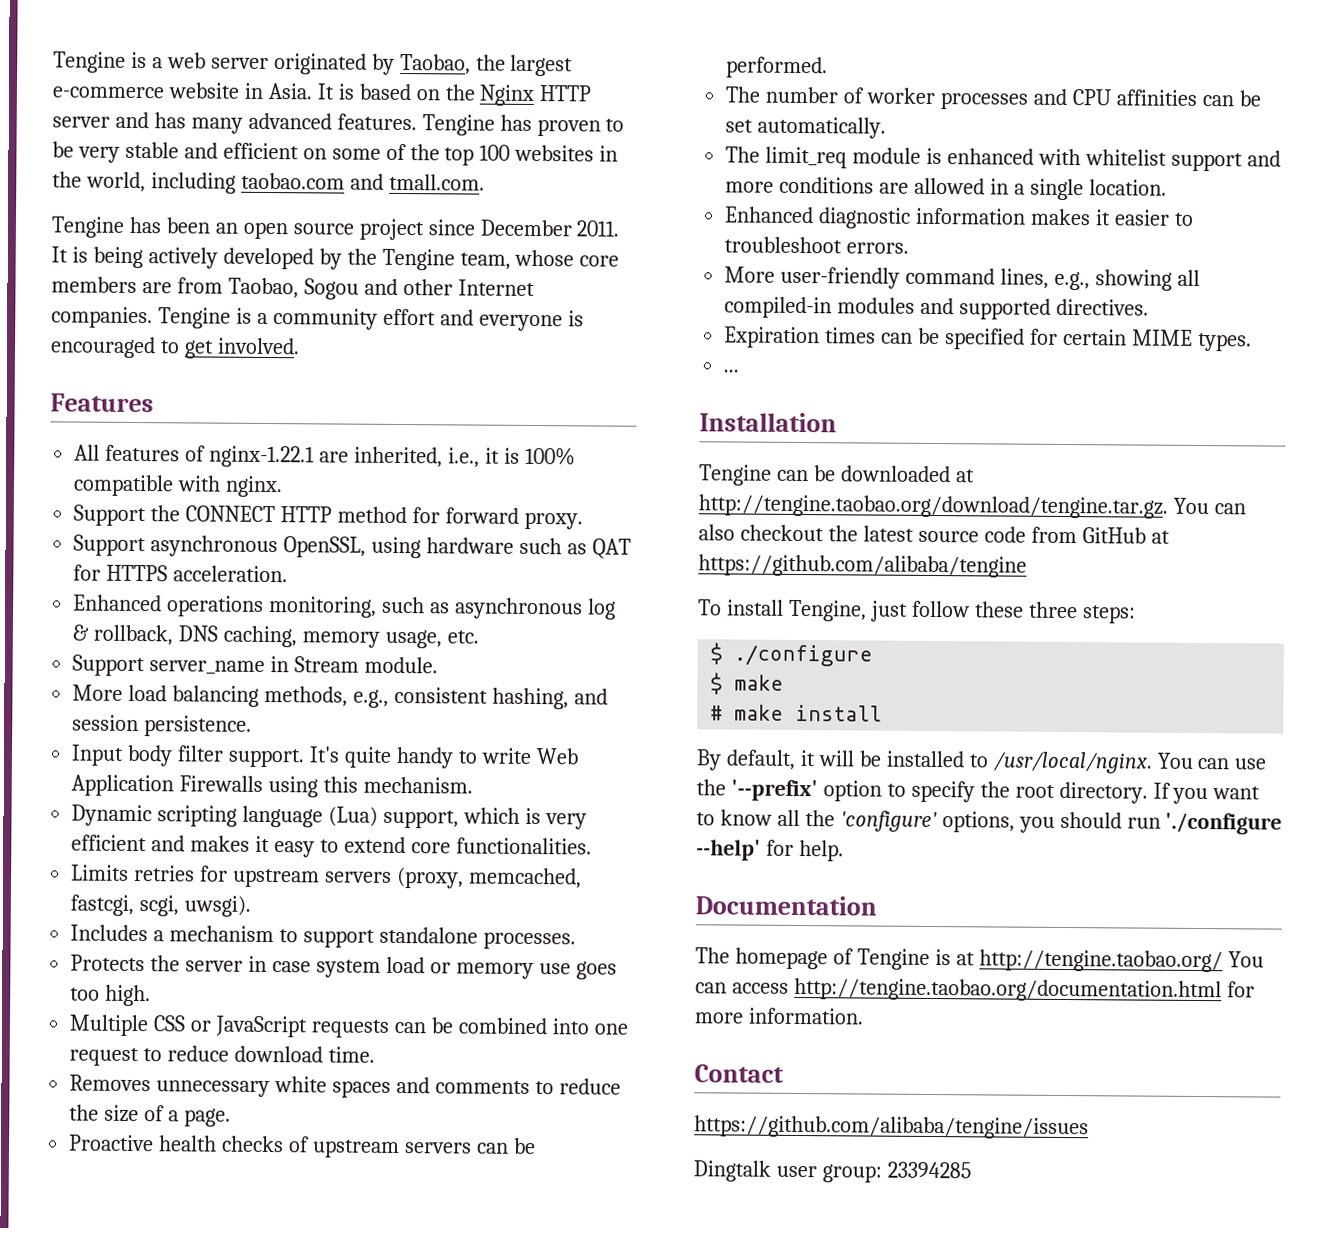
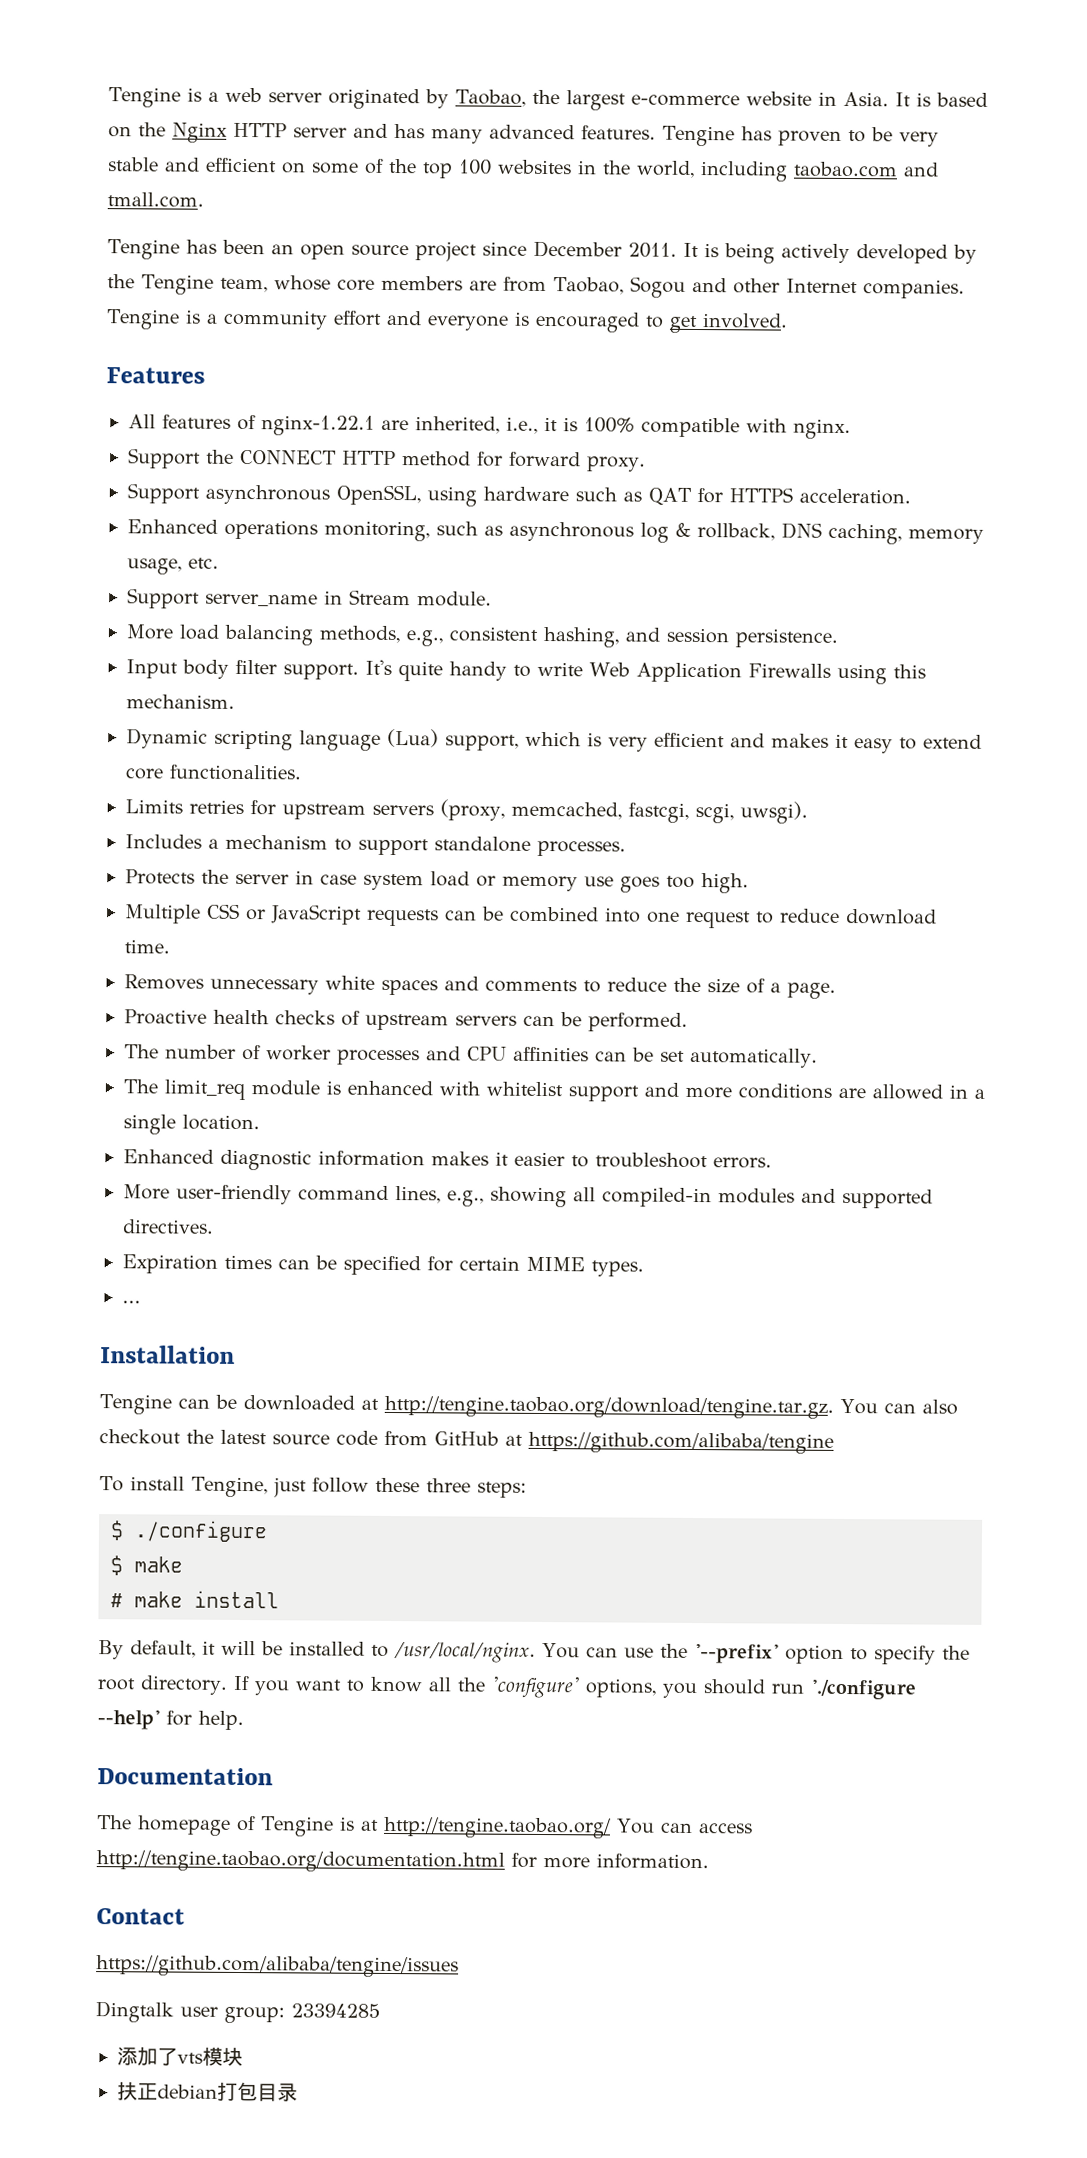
(971, 1170) none -> [117,2046,243,2067] [117,2081,298,2102] // 添加了vts模块 // 扶正debian打包目录

